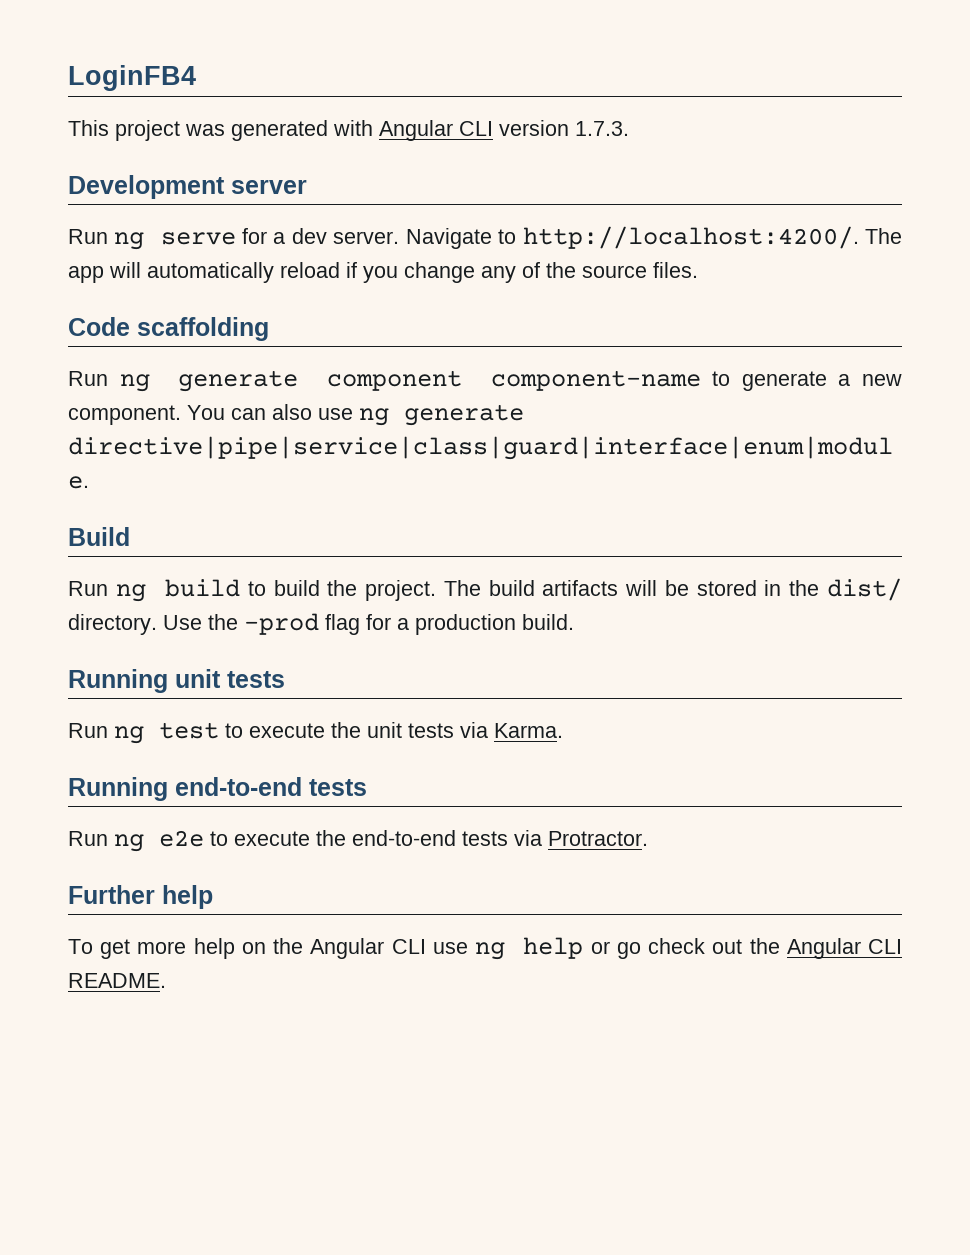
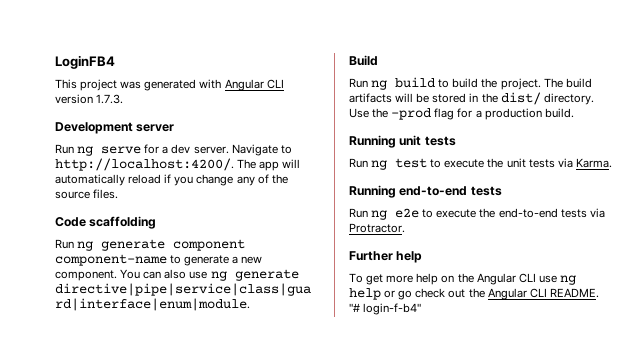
(166, 980) none -> [349,303,422,315] "# login-f-b4"

